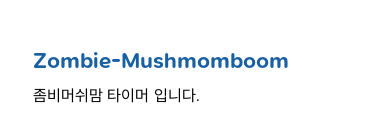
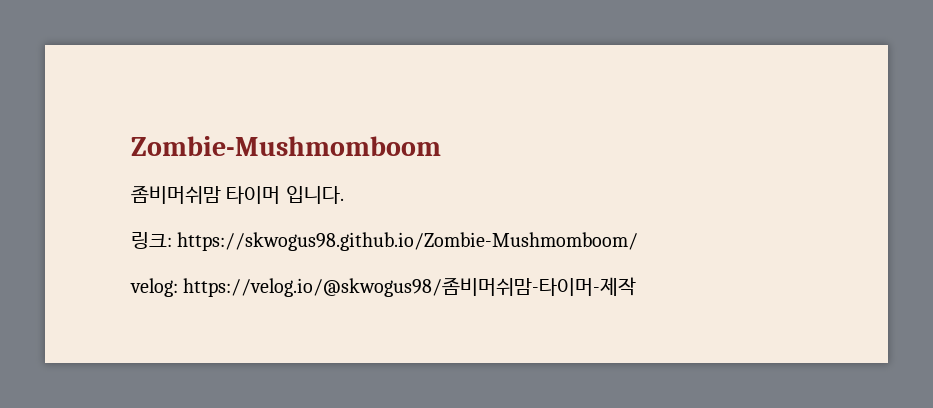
(200, 95) none -> [131,232,639,251] [130,277,637,297] // 링크: https://skwogus98.github.io/Zombie-Mushmomboom/ // velog: https://velog.io/@skwogus98/좀비머쉬맘-타이머-제작

